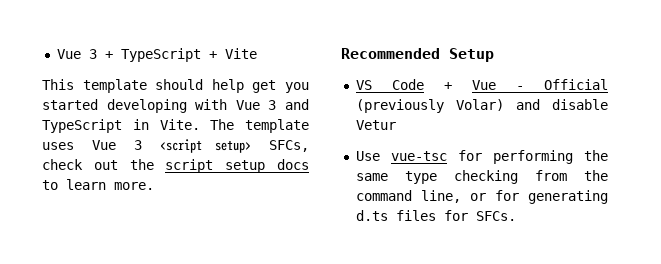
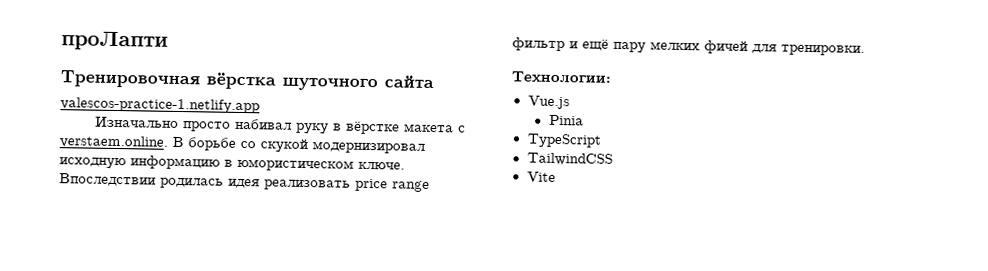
[56,48,217,62] Vue 3 + TypeScript + -> [61,31,168,51] [60,70,434,92] [60,97,260,114] [94,116,466,135] [59,135,425,154] [59,155,405,172] [59,173,430,192] [512,37,865,56] [511,71,612,84] [527,95,570,110] [548,114,584,126] [526,133,602,148] [526,152,613,166] проЛапти // Тренировочная вёрстка шуточного сайта // valescos-practice-1.netlify.app // Изначально просто набивал руку в вёрстке макета с verstaem.online. В борьбе со скукой модернизировал исходную информацию в юмористическом ключе. Впоследствии родилась идея реализовать price range фильтр и ещё пару мелких фичей для тренировки. // Технологии: // Vue.js // Pinia // TypeScript // TailwindCSS //
[42,79,309,93] [42,99,309,113] [42,119,309,133] [42,139,309,153] [42,159,309,173] [42,179,154,190] [341,48,494,62] [355,79,608,90] [355,99,608,113] [355,120,396,130] [355,150,608,164] [355,170,608,184] [355,190,608,204] [355,210,516,221] // This template should help get you started developing with Vue 3 and TypeScript in Vite. The template uses Vue 3 <script setup> SFCs, check out the script setup docs to learn more. // Recommended Setup // VS Code + Vue - Official (previously Volar) and disable Vetur // Use vue-tsc for performing the same type checking from the command line, or for generating d.ts files for SFCs. -> (556, 176) none

